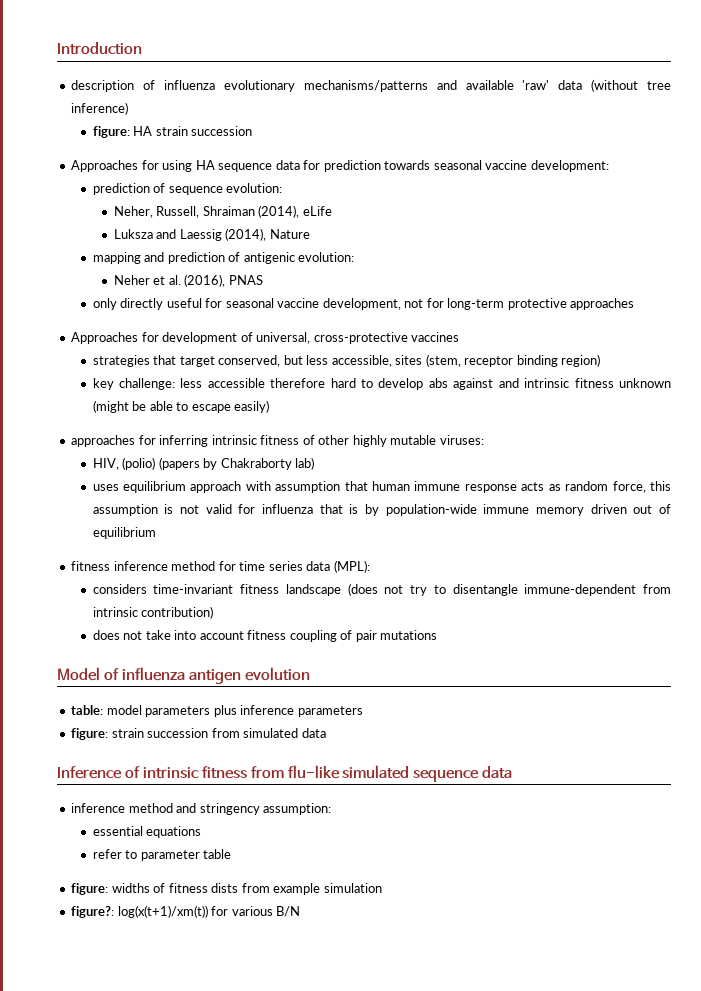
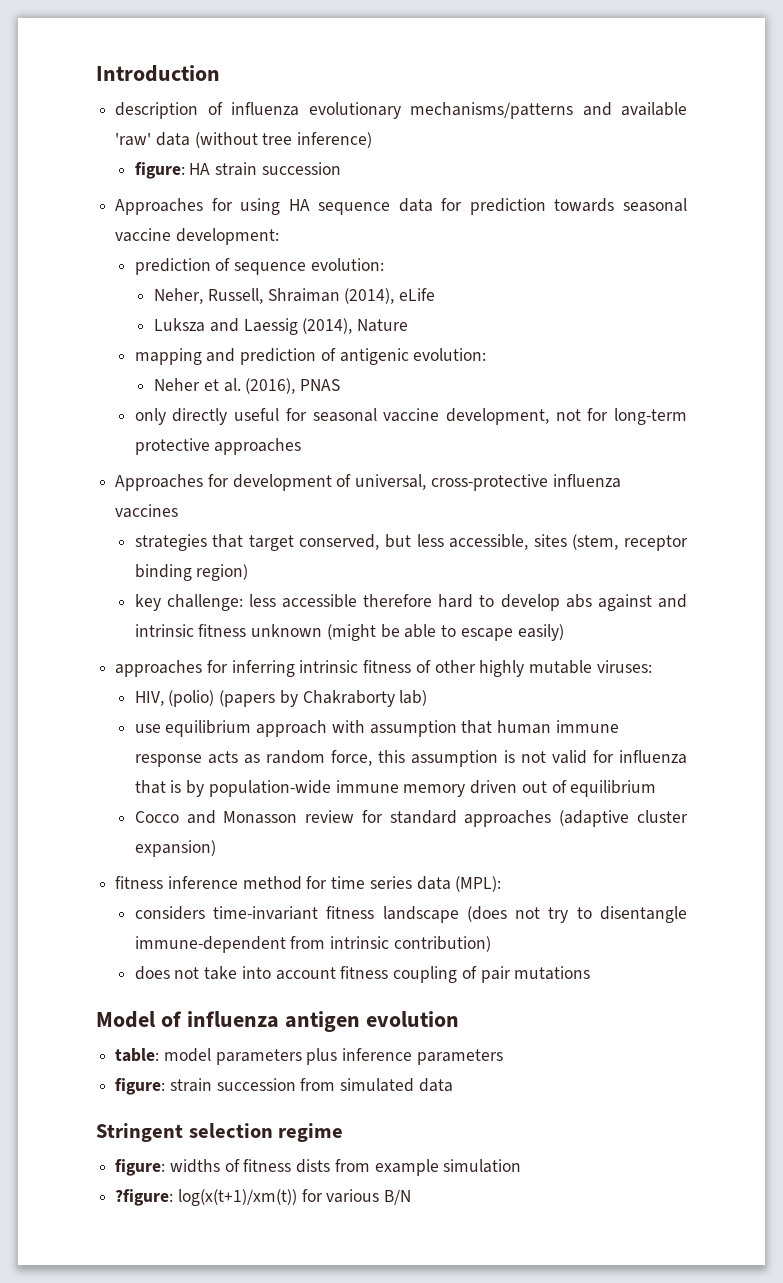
(408, 338) none -> [552,474,621,488] influenza
[92,484,119,491] uses -> [134,724,161,733] use
(156, 533) none -> [134,810,689,827] [134,840,216,857] // Cocco and Monasson review for standard approaches (adaptive cluster expansion)
[57,765,513,782] [71,803,332,815] [92,826,202,838] [92,849,232,861] Inference of intrinsic fitness from flu-like simulated sequence data // inference method and stringency assumption: // essential equations // refer to parameter table -> [96,1123,344,1142] Stringent selection regime
[71,906,115,918] figure?: -> [115,1189,174,1206] ?figure:

